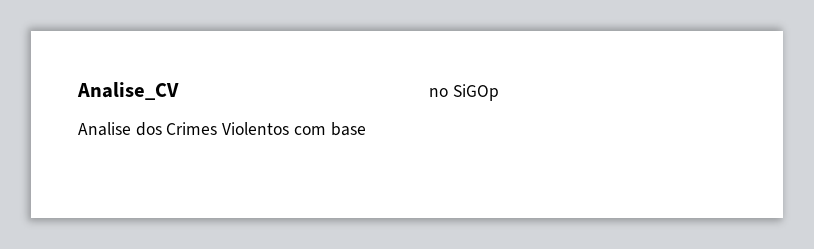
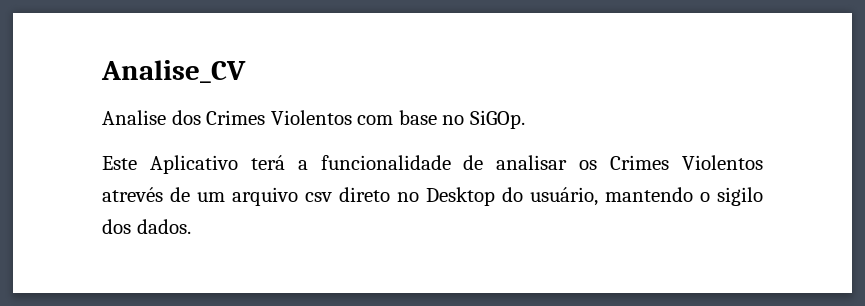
[452,84,499,101] SiGOp -> [469,110,525,129] [102,155,764,174] [102,187,763,206] [102,219,191,234] SiGOp. // Este Aplicativo terá a funcionalidade de analisar os Crimes Violentos atrevés de um arquivo csv direto no Desktop do usuário, mantendo o sigilo dos dados.

